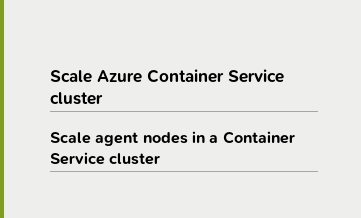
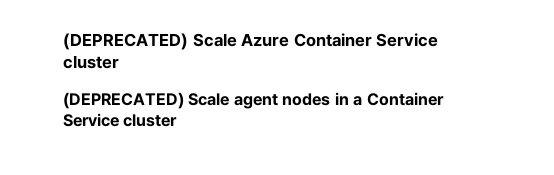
(50, 76) none -> [63,33,188,50] (DEPRECATED)
(103, 98) none -> [63,92,184,109] (DEPRECATED)

